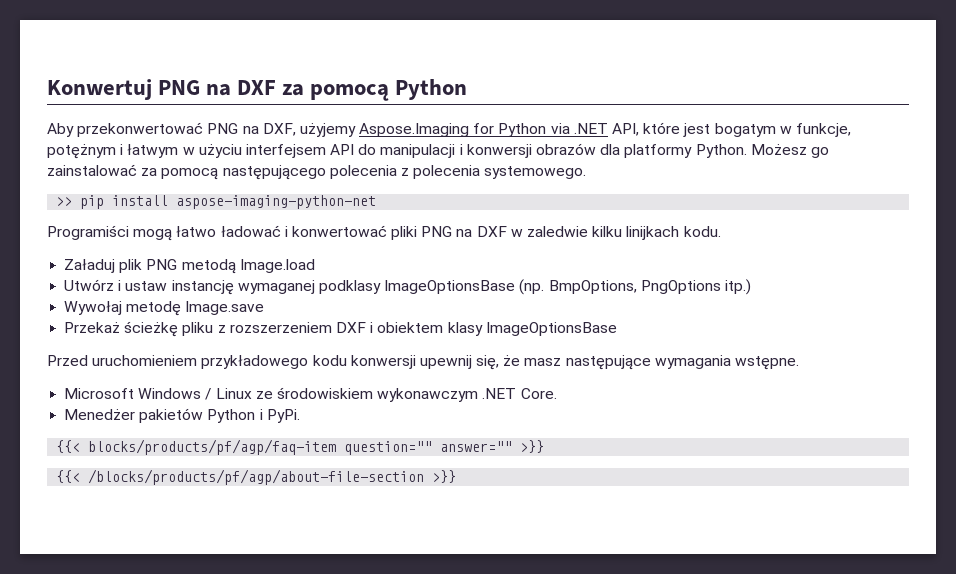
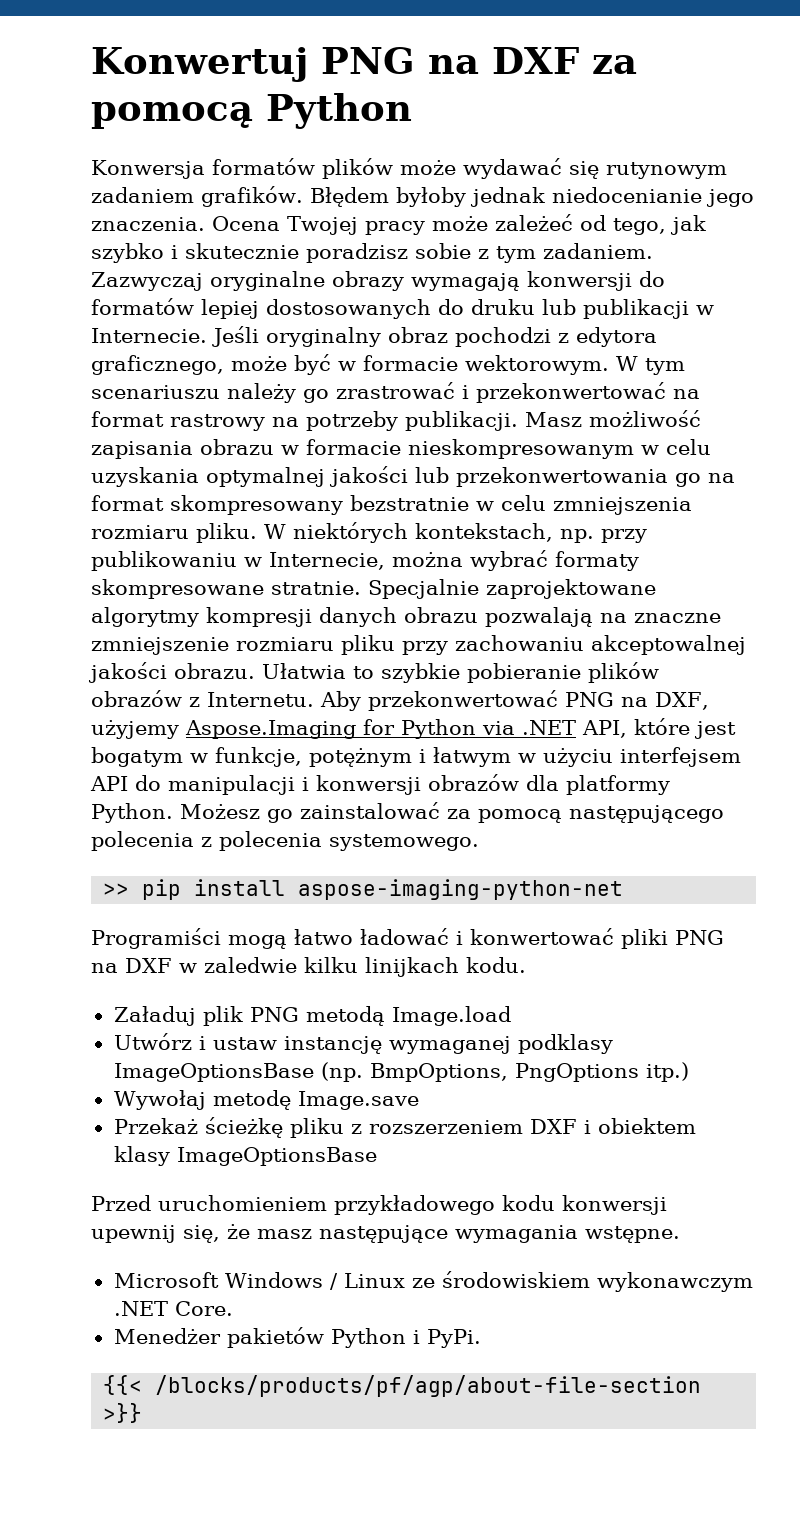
(468, 89) none -> [91,158,727,179] [91,186,754,207] [91,214,706,235] [91,243,653,263] [91,271,665,291] [91,298,714,319] [91,326,657,347] [91,354,685,375] [91,382,700,403] [91,410,701,431] [91,439,711,459] [91,466,735,487] [91,495,692,515] [91,522,647,543] [91,550,639,571] [91,579,656,599] [91,607,721,627] [91,635,746,655] [88,662,659,683] [91,690,314,707] Konwersja formatów plików może wydawać się rutynowym zadaniem grafików. Błędem byłoby jednak niedocenianie jego znaczenia. Ocena Twojej pracy może zależeć od tego, jak szybko i skutecznie poradzisz sobie z tym zadaniem. Zazwyczaj oryginalne obrazy wymagają konwersji do formatów lepiej dostosowanych do druku lub publikacji w Internecie. Jeśli oryginalny obraz pochodzi z edytora graficznego, może być w formacie wektorowym. W tym scenariuszu należy go zrastrować i przekonwertować na format rastrowy na potrzeby publikacji. Masz możliwość zapisania obrazu w formacie nieskompresowanym w celu uzyskania optymalnej jakości lub przekonwertowania go na format skompresowany bezstratnie w celu zmniejszenia rozmiaru pliku. W niektórych kontekstach, np. przy publikowaniu w Internecie, można wybrać formaty skompresowane stratnie. Specjalnie zaprojektowane algorytmy kompresji danych obrazu pozwalają na znaczne zmniejszenie rozmiaru pliku przy zachowaniu akceptowalnej jakości obrazu. Ułatwia to szybkie pobieranie plików obrazów z Internetu.
[56,439,545,455] // {{< blocks/products/pf/agp/faq-item question="" answer="" >}} -> (481, 1338) none

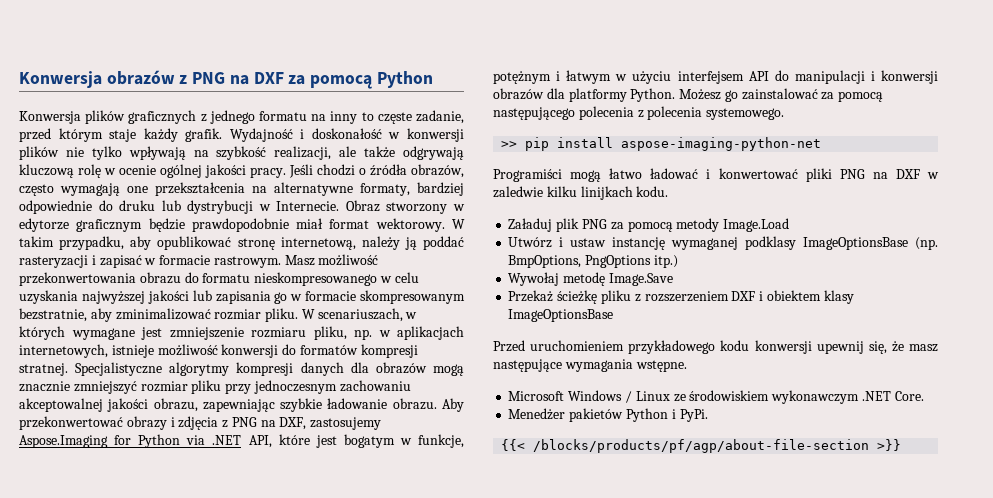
[91,47,308,82] Konwertuj -> [19,70,188,88] Konwersja obrazów z
[212,158,727,179] [91,186,754,207] [91,214,706,235] [91,243,653,263] [91,271,665,291] [91,298,714,319] [91,326,657,347] [91,354,685,375] [91,382,700,403] [91,410,701,431] [91,439,711,459] [91,466,735,487] [91,495,692,515] [91,522,647,543] [91,550,639,571] [91,579,656,599] [91,607,721,627] [91,637,334,655] formatów plików może wydawać się rutynowym zadaniem grafików. Błędem byłoby jednak niedocenianie jego znaczenia. Ocena Twojej pracy może zależeć od tego, jak szybko i skutecznie poradzisz sobie z tym zadaniem. Zazwyczaj oryginalne obrazy wymagają konwersji do formatów lepiej dostosowanych do druku lub publikacji w Internecie. Jeśli oryginalny obraz pochodzi z edytora graficznego, może być w formacie wektorowym. W tym scenariuszu należy go zrastrować i przekonwertować na format rastrowy na potrzeby publikacji. Masz możliwość zapisania obrazu w formacie nieskompresowanym w celu uzyskania optymalnej jakości lub przekonwertowania go na format skompresowany bezstratnie w celu zmniejszenia rozmiaru pliku. W niektórych kontekstach, np. przy publikowaniu w Internecie, można wybrać formaty skompresowane stratnie. Specjalnie zaprojektowane algorytmy kompresji danych obrazu pozwalają na znaczne zmniejszenie rozmiaru -> [85,110,464,124] [19,128,464,142] [19,146,465,160] [19,164,464,178] [19,182,464,196] [19,200,465,214] [19,218,465,232] [19,236,464,250] [19,254,379,268] [19,272,419,286] [19,290,465,304] [19,308,418,322] [19,326,464,340] [19,344,418,358] [19,362,464,376] [19,381,188,394] plików graficznych z jednego formatu na inny to częste zadanie, przed którym staje każdy grafik. Wydajność i doskonałość w konwersji plików nie tylko wpływają na szybkość realizacji, ale także odgrywają kluczową rolę w ocenie ogólnej jakości pracy. Jeśli chodzi o źródła obrazów, często wymagają one przekształcenia na alternatywne formaty, bardziej odpowiednie do druku lub dystrybucji w Internecie. Obraz stworzony w edytorze graficznym będzie prawdopodobnie miał format wektorowy. W takim przypadku, aby opublikować stronę internetową, należy ją poddać rasteryzacji i zapisać w formacie rastrowym. Masz możliwość przekonwertowania obrazu do formatu nieskompresowanego w celu uzyskania najwyższej jakości lub zapisania go w formacie skompresowanym bezstratnie, aby zminimalizować rozmiar pliku. W scenariuszach, w których wymagane jest zmniejszenie rozmiaru pliku, np. w aplikacjach internetowych, istnieje możliwość konwersji do formatów kompresji stratnej. Specjalistyczne algorytmy kompresji danych dla obrazów mogą znacznie zmniejszyć rozmiar
(448, 648) none -> [253,380,337,394] jednoczesnym
[174,662,659,683] [91,690,558,711] obrazu. Ułatwia to szybkie pobieranie plików obrazów z Internetu. Aby przekonwertować -> [153,398,464,412] [19,416,229,430] obrazu, zapewniając szybkie ładowanie obrazu. Aby przekonwertować obrazy i zdjęcia z
[91,720,179,739] użyjemy -> [310,417,382,430] zastosujemy
[305,1006,511,1026] metodą Image.load -> [610,218,790,232] za pomocą metody Image.Load
[297,1091,419,1110] Image.save -> [608,273,673,286] Image.Save

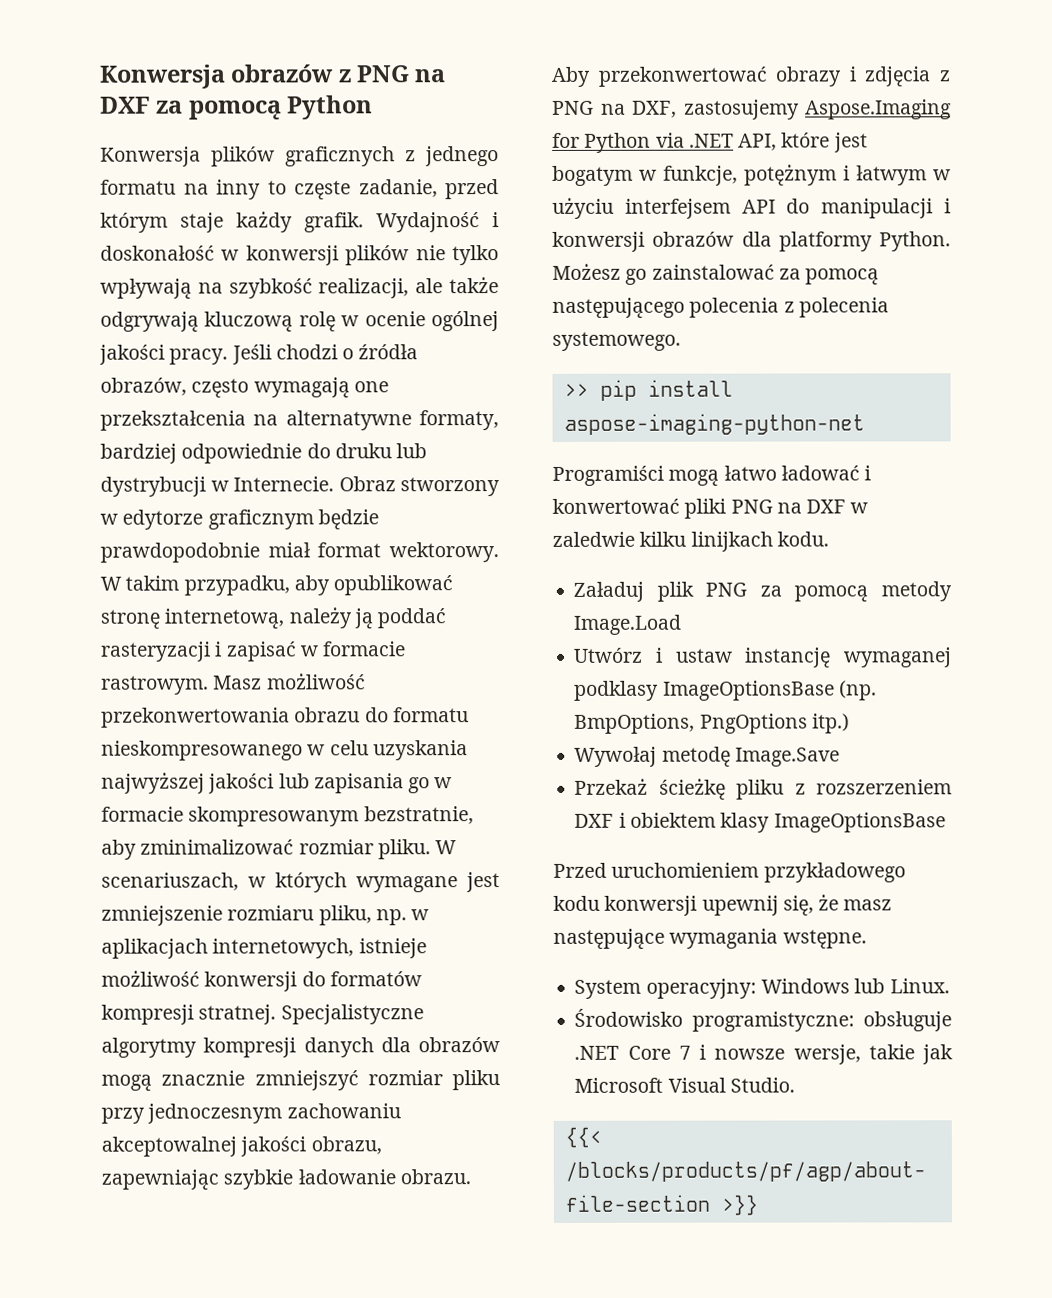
[508,390,924,404] [508,408,708,422] Microsoft Windows / Linux ze środowiskiem wykonawczym .NET Core. // Menedżer pakietów Python i PyPi. -> [574,978,950,999] [574,1008,952,1032] [574,1044,953,1065] [574,1077,795,1093] System operacyjny: Windows lub Linux. // Środowisko programistyczne: obsługuje .NET Core 7 i nowsze wersje, takie jak Microsoft Visual Studio.

